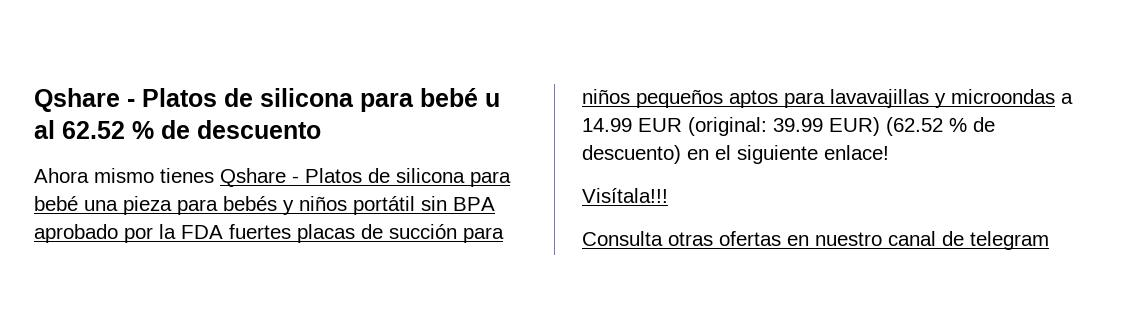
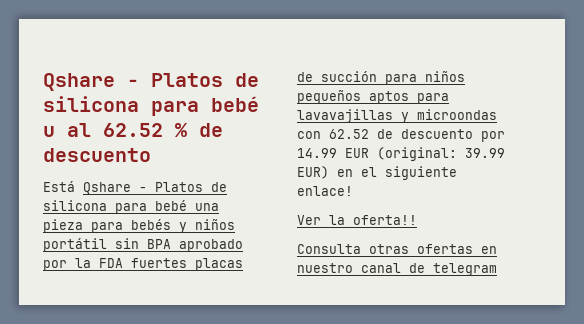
[34,168,214,183] Ahora mismo tienes -> [43,181,75,192] Está
[1061,93,1073,104] a -> [297,129,505,142] con 62.52 de descuento por
[886,117,995,136] [582,145,681,164] (62.52 % de descuento) -> (329, 172) none
[582,188,668,203] Visítala!!! -> [297,215,417,225] Ver la oferta!!

